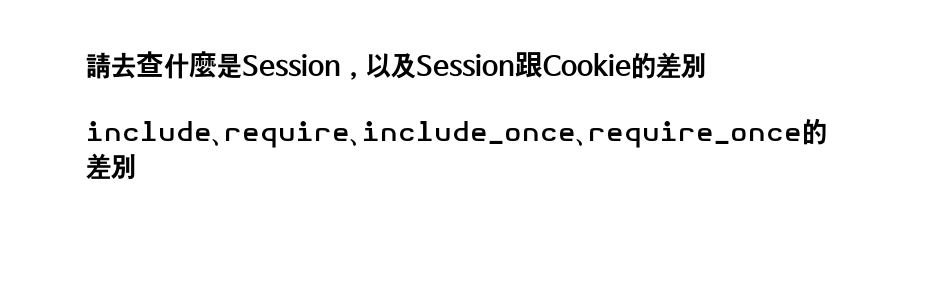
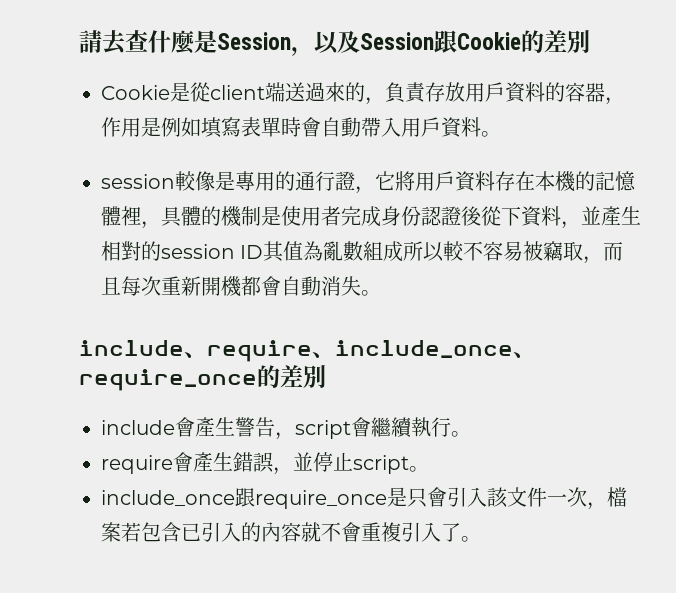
(706, 66) none -> [101,82,625,105] [101,117,501,138] [101,171,636,194] [101,206,641,229] [101,241,624,264] [101,276,381,297] // Cookie是從client端送過來的，負責存放用戶資料的容器，作用是例如填寫表單時會自動帶入用戶資料。 // session較像是專用的通行證，它將用戶資料存在本機的記憶體裡，具體的機制是使用者完成身份認證後從下資料，並產生相對的session ID其值為亂數組成所以較不容易被竊取，而且每次重新開機都會自動消失。
(136, 167) none -> [101,417,471,440] [101,452,429,475] [101,487,627,510] [101,522,481,542] // include會產生警告，script會繼續執行。 // require會產生錯誤，並停止script。 // include_once跟require_once是只會引入該文件一次，檔案若包含已引入的內容就不會重複引入了。

